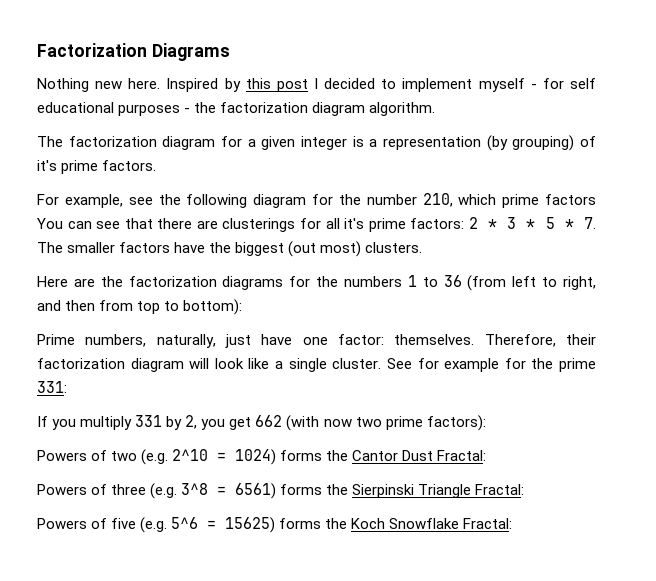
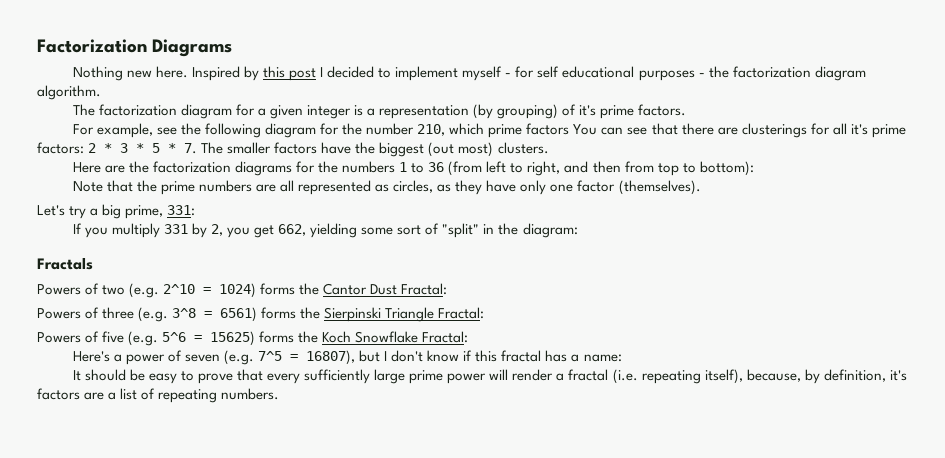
[37,334,596,348] [37,358,597,372] Prime numbers, naturally, just have one factor: themselves. Therefore, their factorization diagram will look like a single cluster. See for example for the prime -> [72,180,701,195] [37,204,164,219] Note that the prime numbers are all represented as circles, as they have only one factor (themselves). // Let's try a big prime,
[255,415,486,431] 662 (with now two prime factors): -> [278,223,578,238] [37,258,93,270] 662, yielding some sort of "split" in the diagram: // Fractals
(513, 523) none -> [72,350,622,365] [72,369,907,384] [37,388,280,403] // Here's a power of seven (e.g. 7^5 = 16807), but I don't know if this fractal has a name: // It should be easy to prove that every sufficiently large prime power will render a fractal (i.e. repeating itself), because, by definition, it's factors are a list of repeating numbers.

